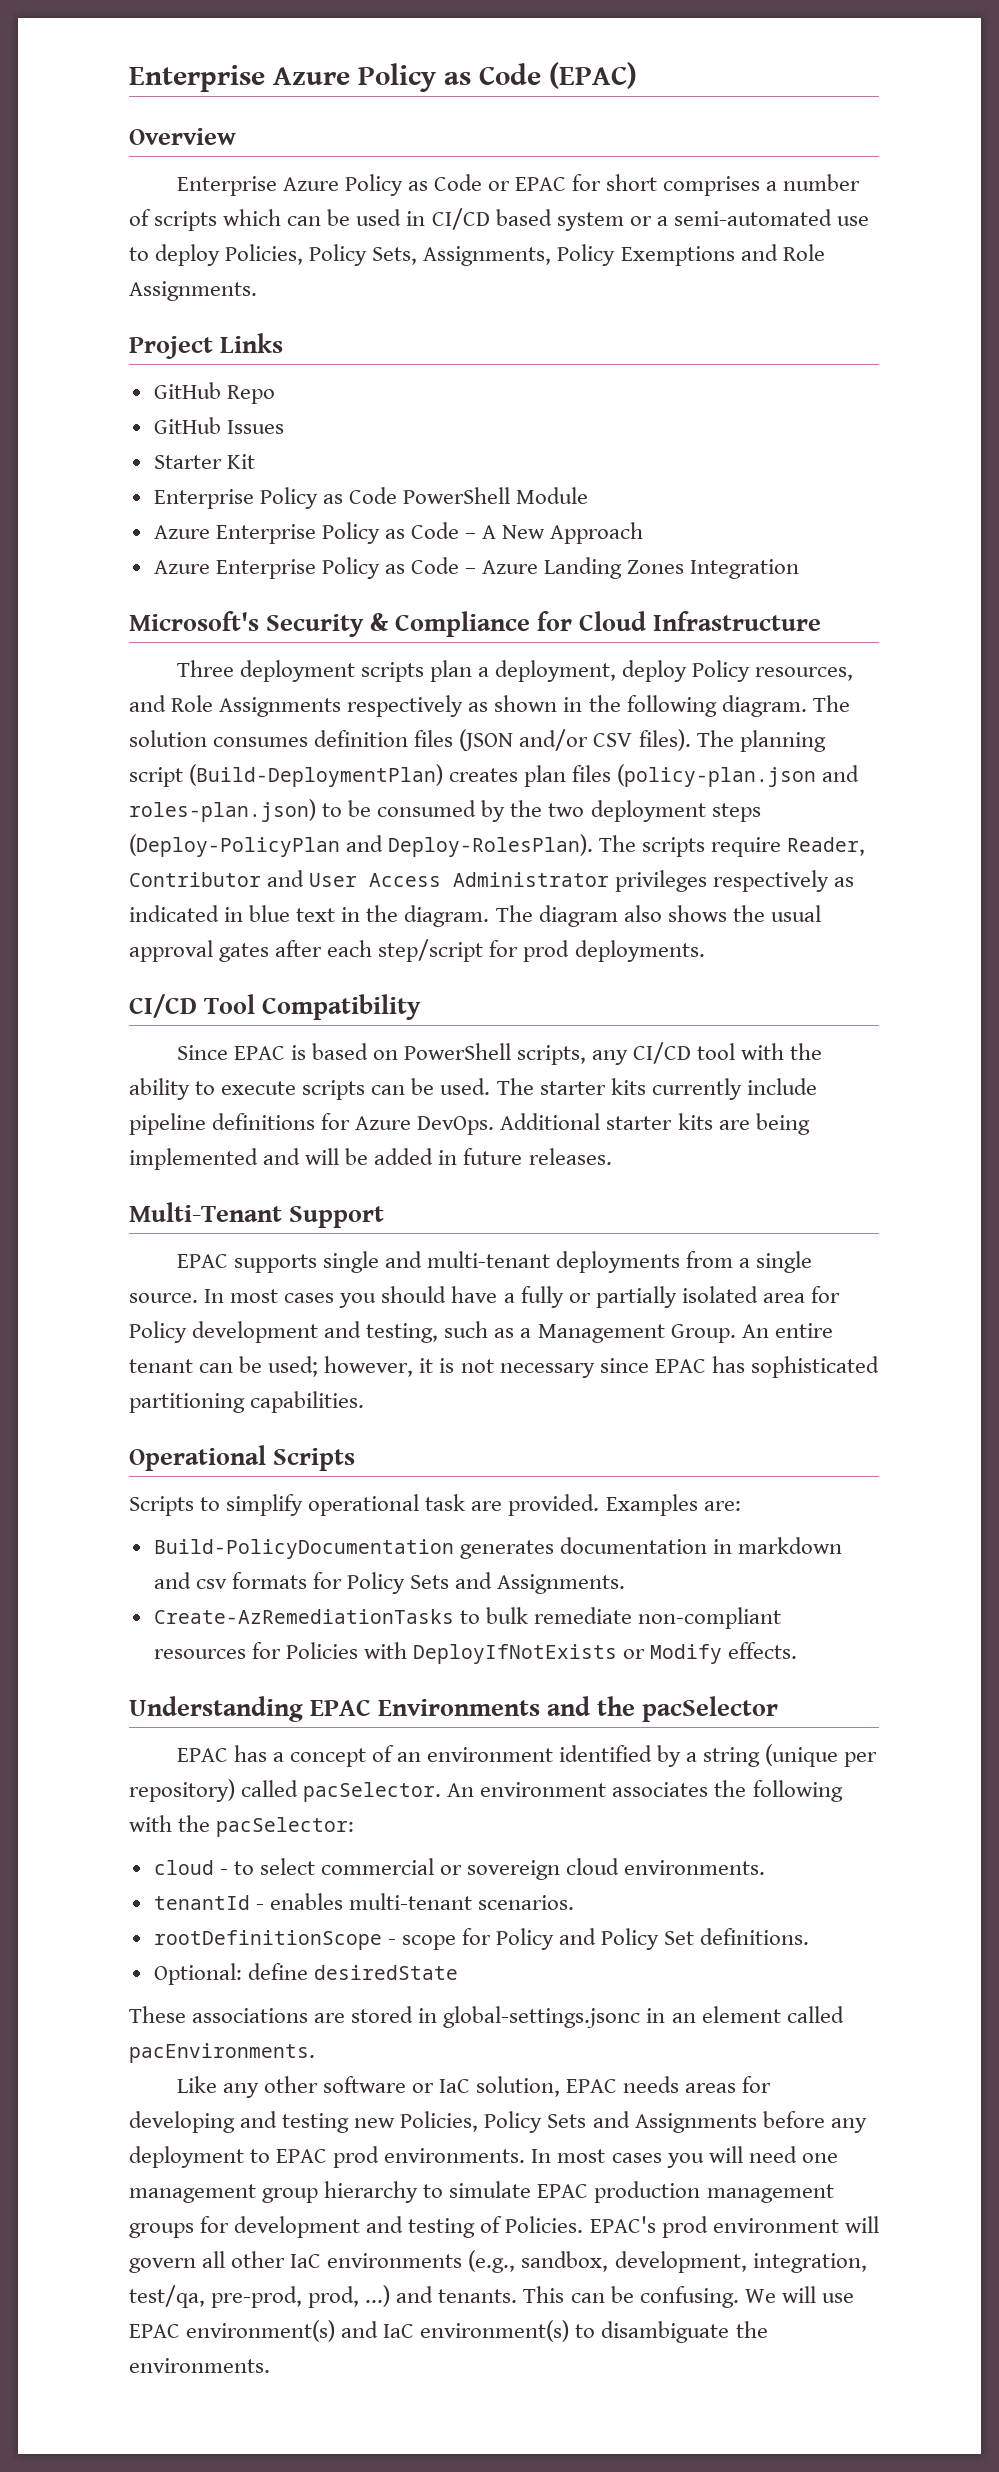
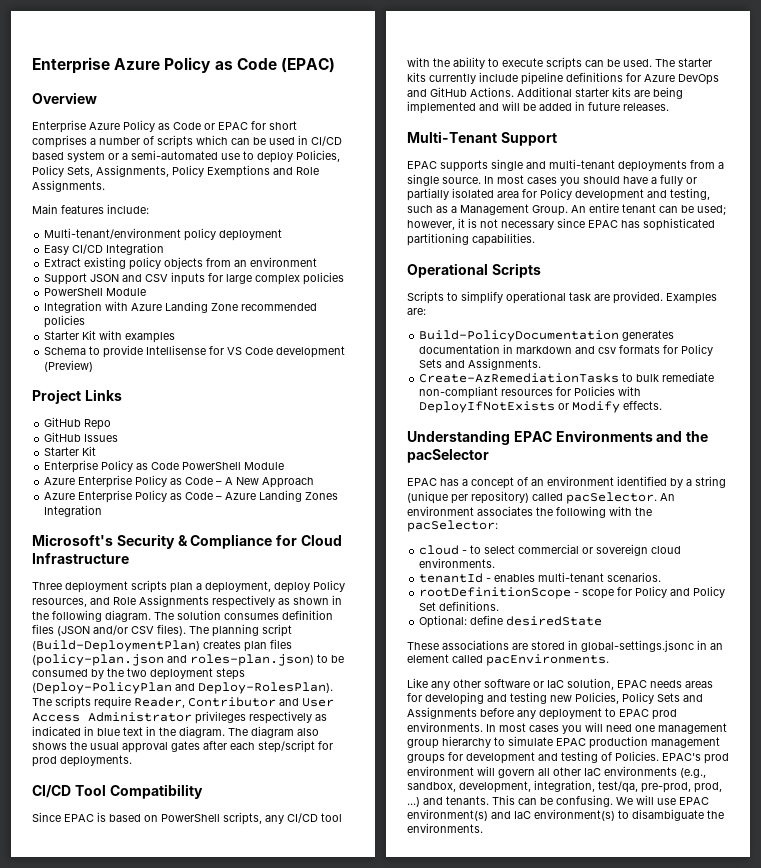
(257, 291) none -> [32,204,149,214] [44,228,283,241] [44,243,165,255] [44,257,318,270] [44,272,345,285] [44,288,147,296] [44,301,318,313] [44,315,86,328] [44,330,176,343] [44,345,346,358] [44,360,94,372] // Main features include: // Multi-tenant/environment policy deployment // Easy CI/CD Integration // Extract existing policy objects from an environment // Support JSON and CSV inputs for large complex policies // PowerShell Module // Integration with Azure Landing Zone recommended policies // Starter Kit with examples // Schema to provide Intellisense for VS Code development (Preview)
[417,1116,495,1135] DevOps. -> [678,74,719,85] [407,87,514,97] DevOps and GitHub Actions.

